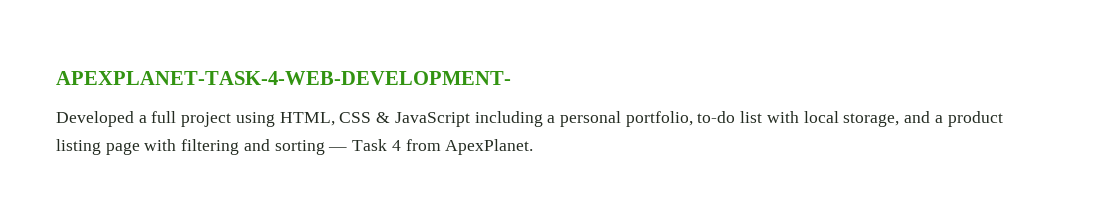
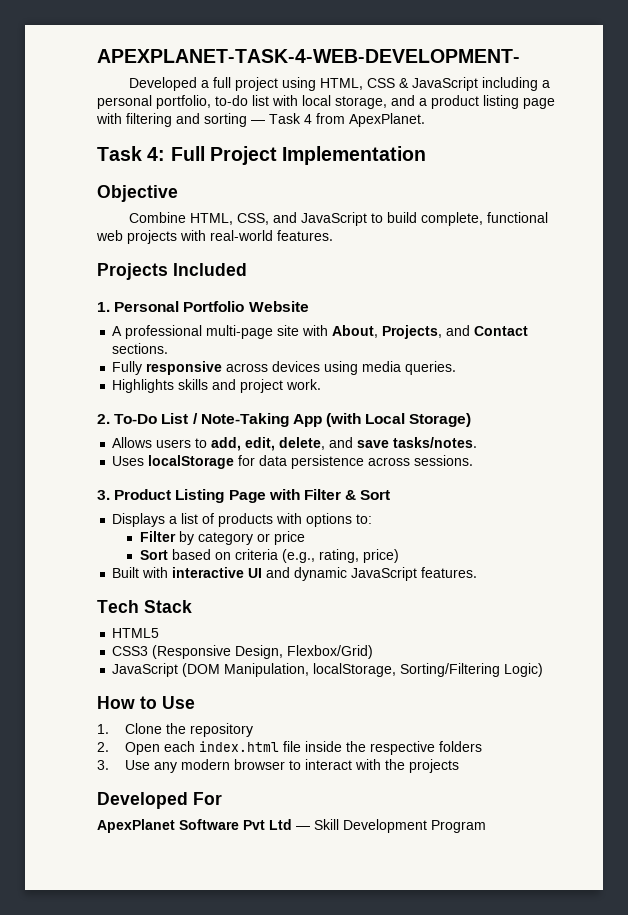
(534, 147) none -> [97,146,427,165] [97,185,178,202] [129,212,549,226] [96,230,333,244] [97,263,247,280] [97,301,309,312] [112,325,529,339] [112,343,169,354] [112,361,457,375] [112,379,322,393] [97,413,472,427] [112,437,478,451] [112,455,474,469] [97,489,391,503] [112,513,373,527] [140,531,306,545] [140,549,400,563] [112,567,478,581] [97,600,192,613] [112,628,160,638] [112,645,374,659] [112,663,544,677] [97,696,195,709] [97,723,253,737] [97,741,482,755] [97,759,459,773] [97,792,222,809] [97,819,486,833] // Task 4: Full Project Implementation // Objective // Combine HTML, CSS, and JavaScript to build complete, functional web projects with real-world features. // Projects Included // 1. Personal Portfolio Website // A professional multi-page site with About, Projects, and Contact sections. // Fully responsive across devices using media queries. // Highlights skills and project work. // 2. To-Do List / Note-Taking App (with Local Storage) // Allows users to add, edit, delete, and save tasks/notes. // Uses localStorage for data persistence across sessions. // 3. Product Listing Page with Filter & Sort // Displays a list of products with options to: // Filter by category or price // Sort based on criteria (e.g., rating, price) // Built with interactive UI and dynamic JavaScript features. // Tech Stack // HTML5 // CSS3 (Responsive Design, Flexbox/Grid) // JavaScript (DOM Manipulation, localStorage, Sorting/Filtering Logic) // How to Use // 1. Clone the repository // 2. Open each index.html file inside the respective folders // 3. Use any modern browser to interact with the projects // Developed For // ApexPlanet Software Pvt Ltd — Skill Development Program

